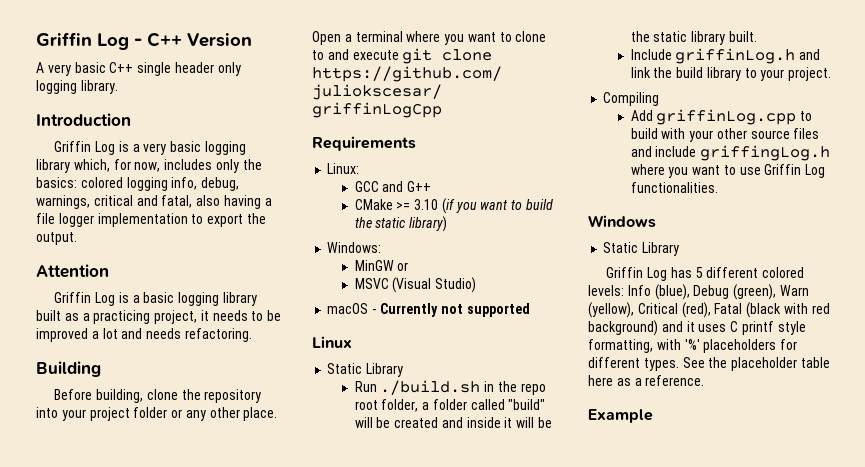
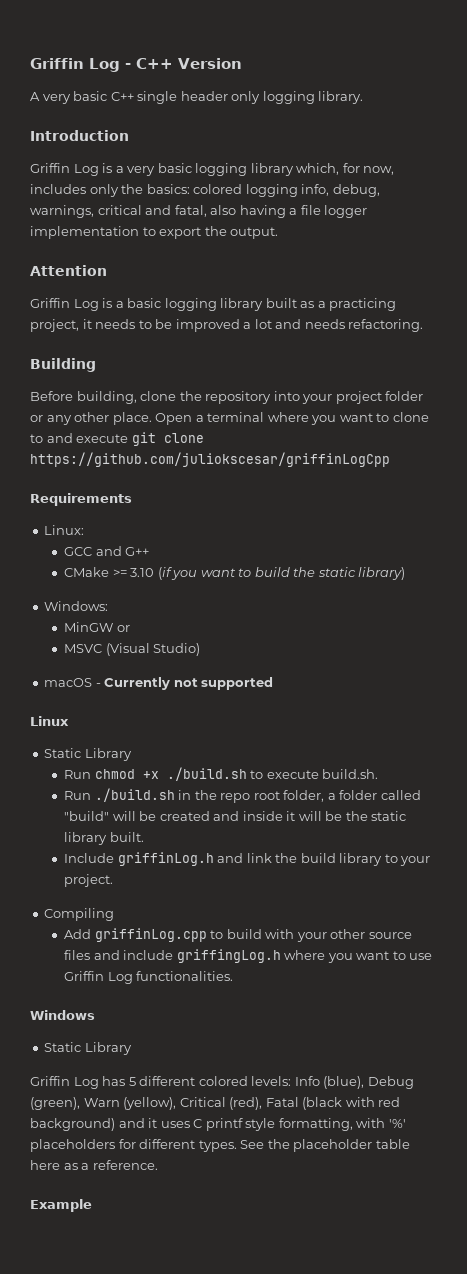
(404, 370) none -> [63,767,379,781] // Run chmod +x ./build.sh to execute build.sh.

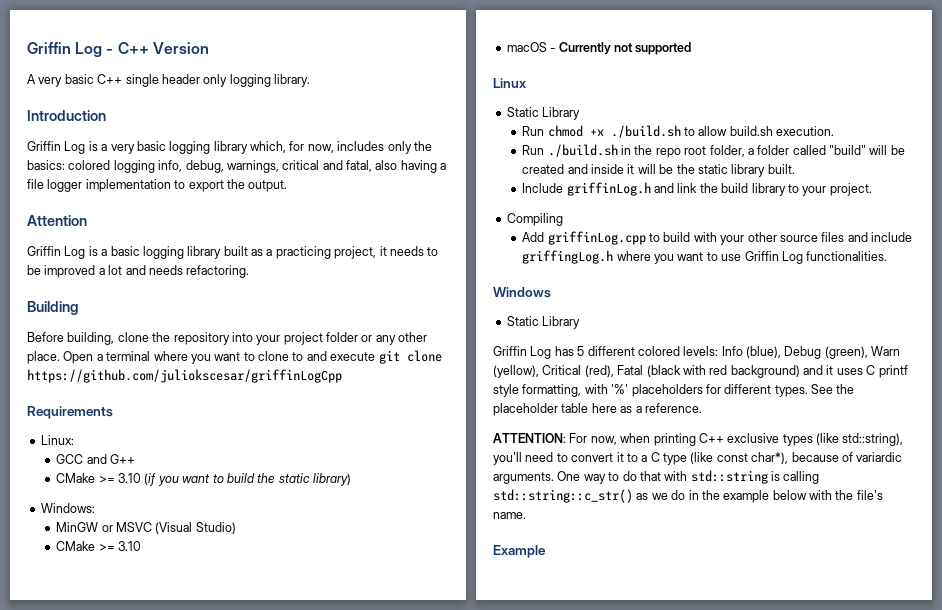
(130, 628) // -> (113, 528) none
(201, 649) none -> [56,541,142,551] // CMake >= 3.10
[266,769,379,779] execute build.sh. -> [698,126,835,136] allow build.sh execution.
(158, 1165) none -> [493,433,904,446] [493,452,903,465] [493,470,820,484] [493,489,883,503] [493,512,526,519] // ATTENTION: For now, when printing C++ exclusive types (like std::string), you'll need to convert it to a C type (like const char*), because of variardic arguments. One way to do that with std::string is calling std::string::c_str() as we do in the example below with the file's name.

